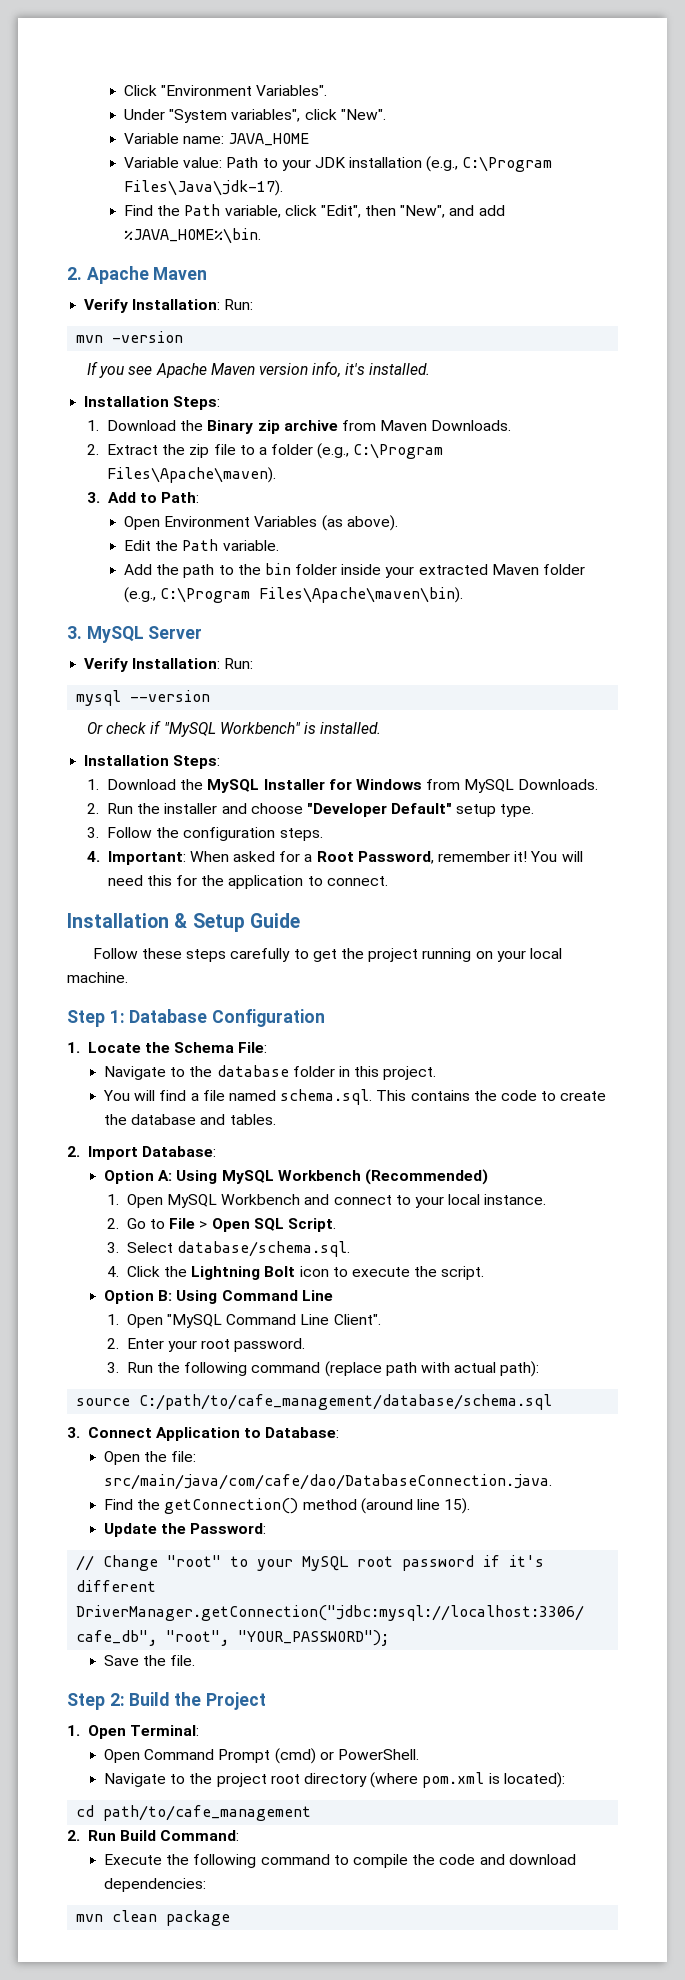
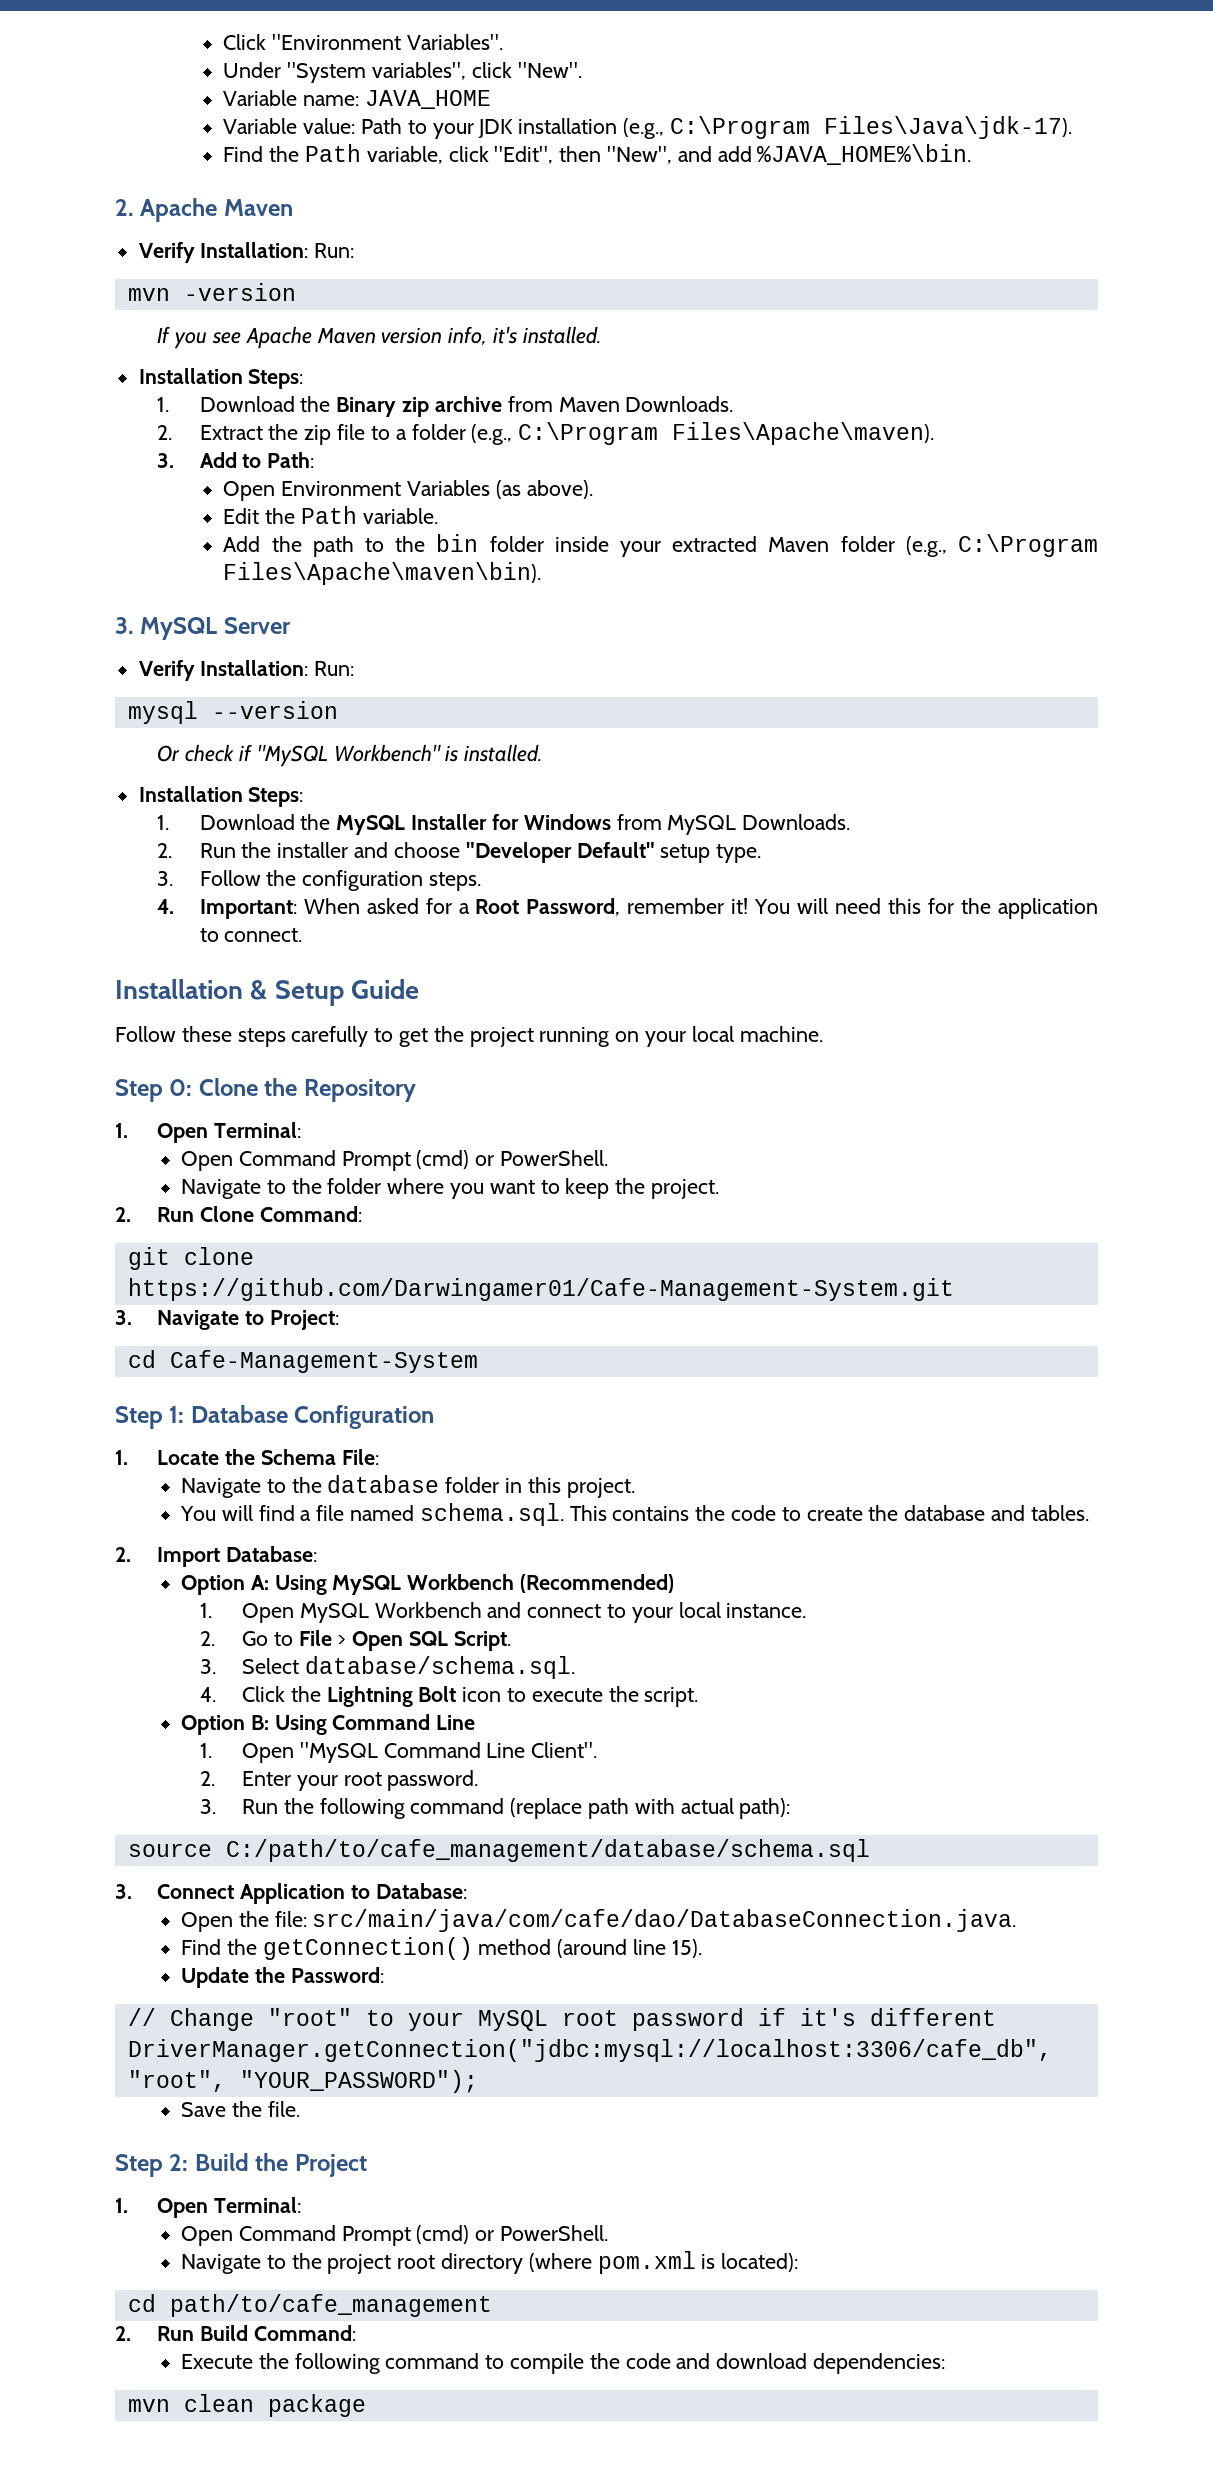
(128, 977) none -> [115,1078,416,1102] [115,1122,302,1143] [180,1150,609,1171] [180,1178,720,1199] [115,1206,362,1222] [127,1247,254,1270] [127,1278,954,1301] [115,1310,339,1330] [127,1350,478,1373] // Step 0: Clone the Repository // 1. Open Terminal: // Open Command Prompt (cmd) or PowerShell. // Navigate to the folder where you want to keep the project. // 2. Run Clone Command: // git clone https://github.com/Darwingamer01/Cafe-Management-System.git // 3. Navigate to Project: // cd Cafe-Management-System

